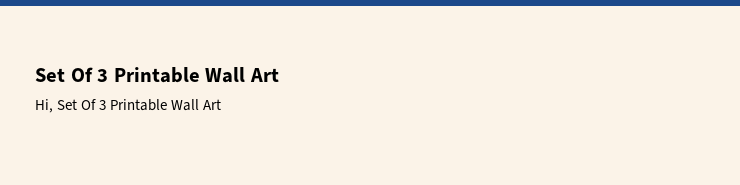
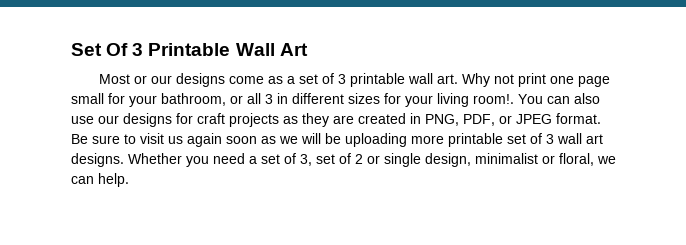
[35,99,222,113] Hi, Set Of 3 Printable Wall Art -> [98,73,610,87] [71,93,600,107] [71,113,601,127] [71,133,603,147] [71,153,616,167] [71,173,129,187] Most or our designs come as a set of 3 printable wall art. Why not print one page small for your bathroom, or all 3 in different sizes for your living room!. You can also use our designs for craft projects as they are created in PNG, PDF, or JPEG format. Be sure to visit us again soon as we will be uploading more printable set of 3 wall art designs. Whether you need a set of 3, set of 2 or single design, minimalist or floral, we can help.

